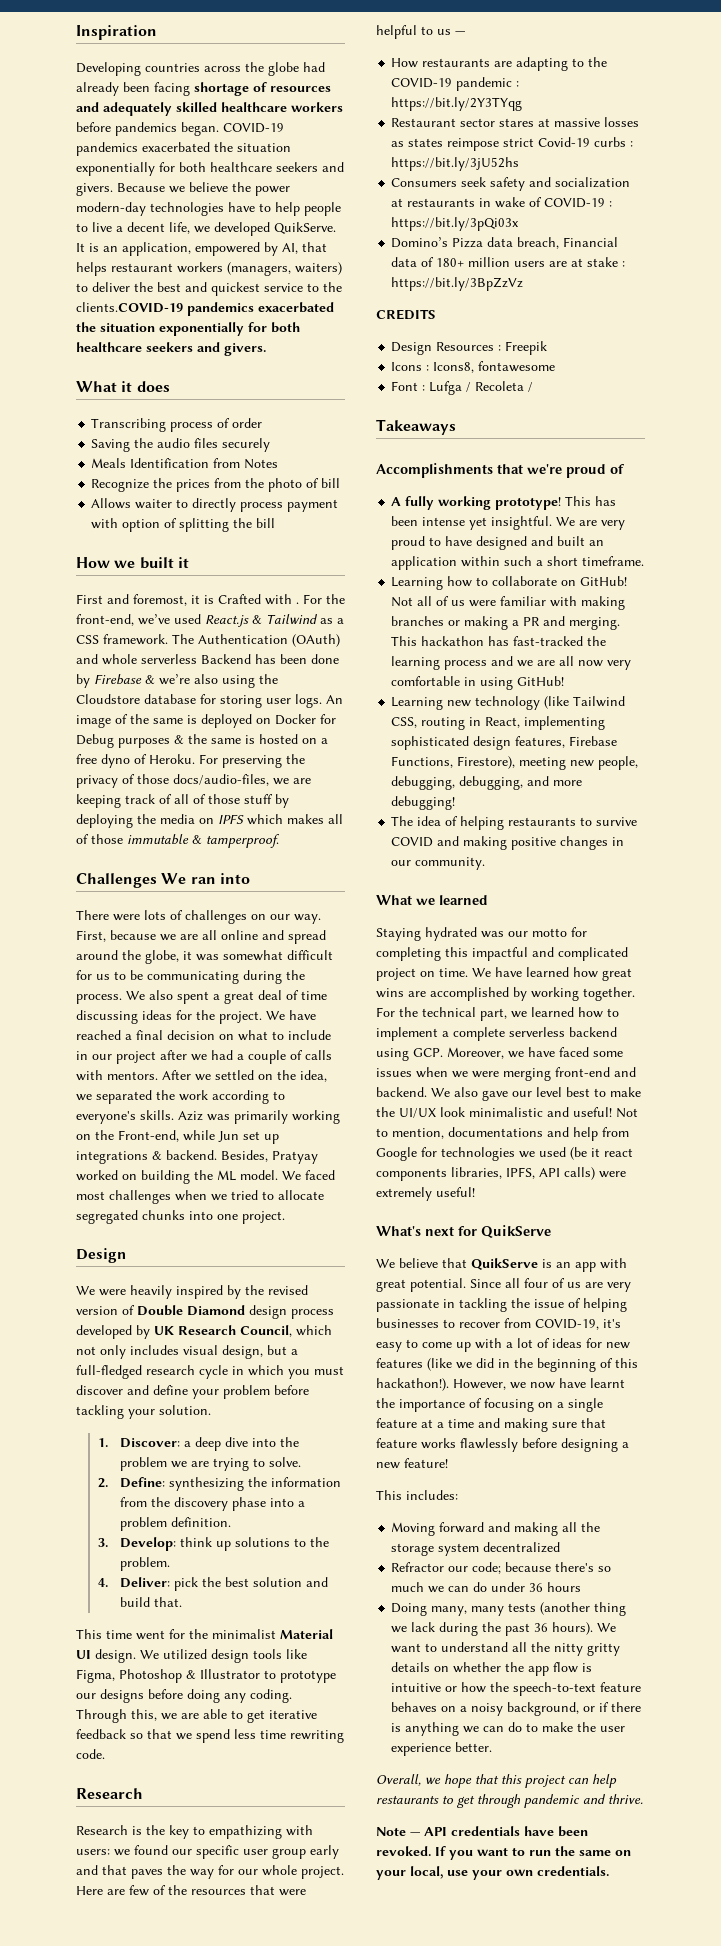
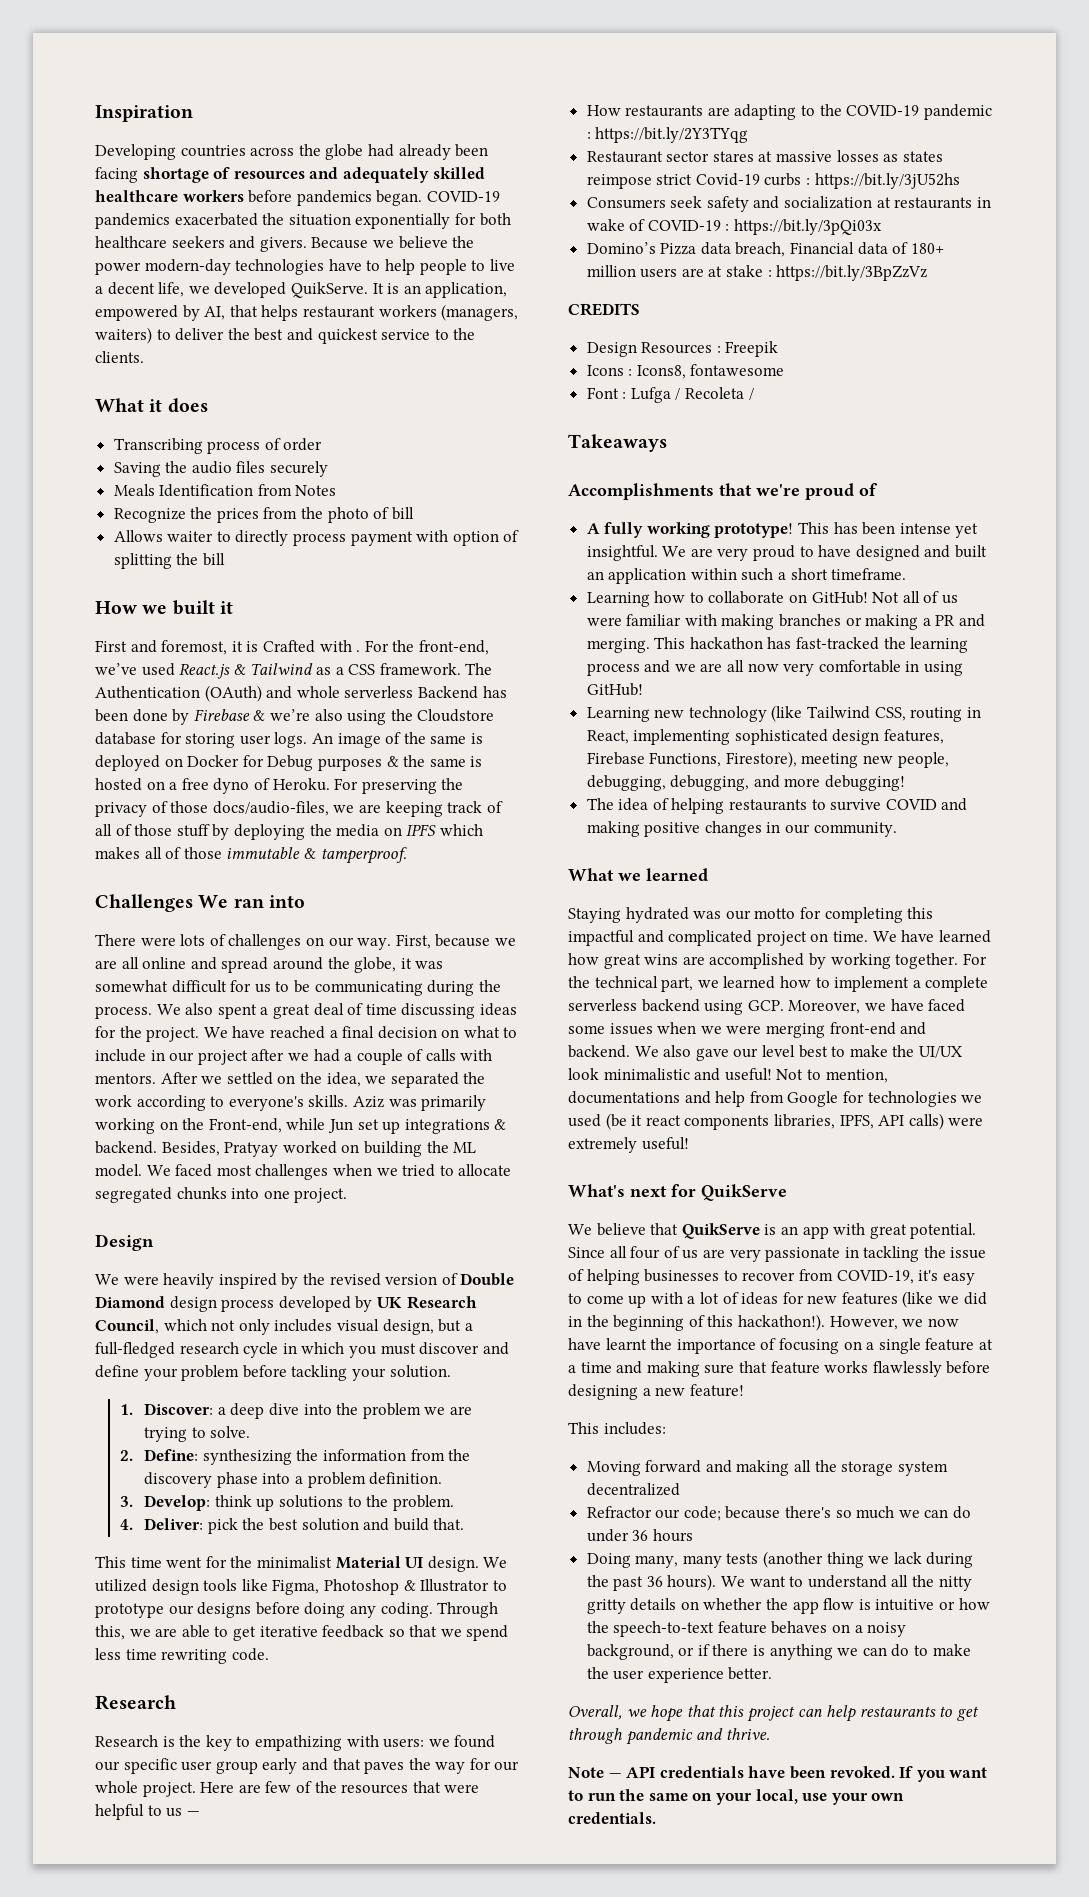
[76,302,334,316] [76,322,300,336] [76,342,266,356] clients.COVID-19 pandemics exacerbated the situation exponentially for both healthcare seekers and givers. -> [95,351,144,363] clients.

